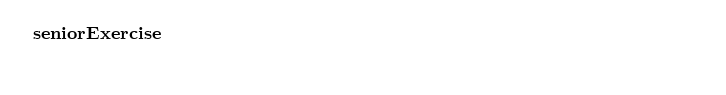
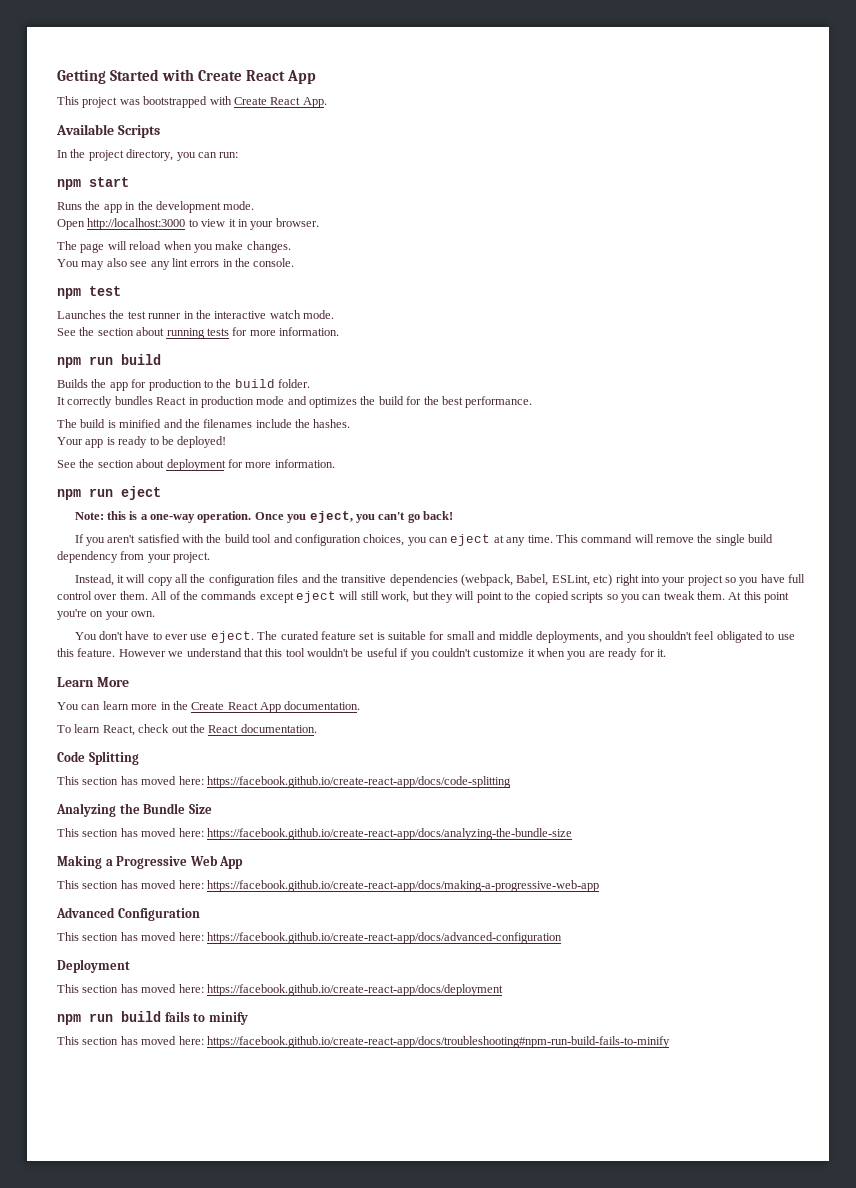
[33,27,161,39] seniorExercise -> [57,69,317,84] [57,96,327,108] [56,124,160,138] [57,149,239,161] [57,177,129,190] [57,201,255,213] [57,218,319,230] [57,241,291,253] [57,258,295,270] [57,286,121,299] [57,310,334,319] [57,327,339,339] [57,354,161,368] [57,379,310,391] [57,396,533,408] [57,419,351,428] [57,436,227,448] [57,459,335,471] [57,486,161,500] [74,511,453,523] [74,534,774,546] [57,551,211,563] [74,574,806,586] [57,591,790,603] [57,609,156,620] [74,631,795,643] [57,648,666,660] [57,677,129,687] [57,701,361,713] [57,724,317,736] [57,751,139,765] [57,776,511,788] [56,803,212,817] [57,828,572,840] [57,855,244,869] [57,880,599,892] [56,907,200,921] [57,932,562,944] [57,959,130,973] [57,984,503,996] [57,1011,248,1025] [57,1036,670,1048] Getting Started with Create React App // This project was bootstrapped with Create React App. // Available Scripts // In the project directory, you can run: // npm start // Runs the app in the development mode. // Open http://localhost:3000 to view it in your browser. // The page will reload when you make changes. // You may also see any lint errors in the console. // npm test // Launches the test runner in the interactive watch mode. // See the section about running tests for more information. // npm run build // Builds the app for production to the build folder. // It correctly bundles React in production mode and optimizes the build for the best performance. // The build is minified and the filenames include the hashes. // Your app is ready to be deployed! // See the section about deployment for more information. // npm run eject // Note: this is a one-way operation. Once you eject, you can't go back! // If you aren't satisfied with the build tool and configuration choices, you can eject at any time. This command will remove the single build dependency from your project. // Instead, it will copy all the configuration files and the transitive dependencies (webpack, Babel, ESLint, etc) right into your project so you have full control over them. All of the commands except eject will still work, but they will point to the copied scripts so you can tweak them. At this point you're on your own. // You don't have to ever use eject. The curated feature set is suitable for small and middle deployments, and you shouldn't feel obligated to use this feature. However we understand that this tool wouldn't be useful if you couldn't customize it when you are ready for it. // Learn More // You can learn more in the Create React App documentation. // To learn React, check out the React documentation. // Code Splitting // This section has moved here: https://facebook.github.io/create-react-app/docs/code-splitting // Analyzing the Bundle Size // This section has moved here: https://facebook.github.io/create-react-app/docs/analyzing-the-bundle-size // Making a Progressive Web App // This section has moved here: https://facebook.github.io/create-react-app/docs/making-a-progressive-web-app // Advanced Configuration // This section has moved here: https://facebook.github.io/create-react-app/docs/advanced-configuration // Deployment // This section has moved here: https://facebook.github.io/create-react-app/docs/deployment // npm run build fails to minify // This section has moved here: https://facebook.github.io/create-react-app/docs/troubleshooting#npm-run-build-fails-to-minify

